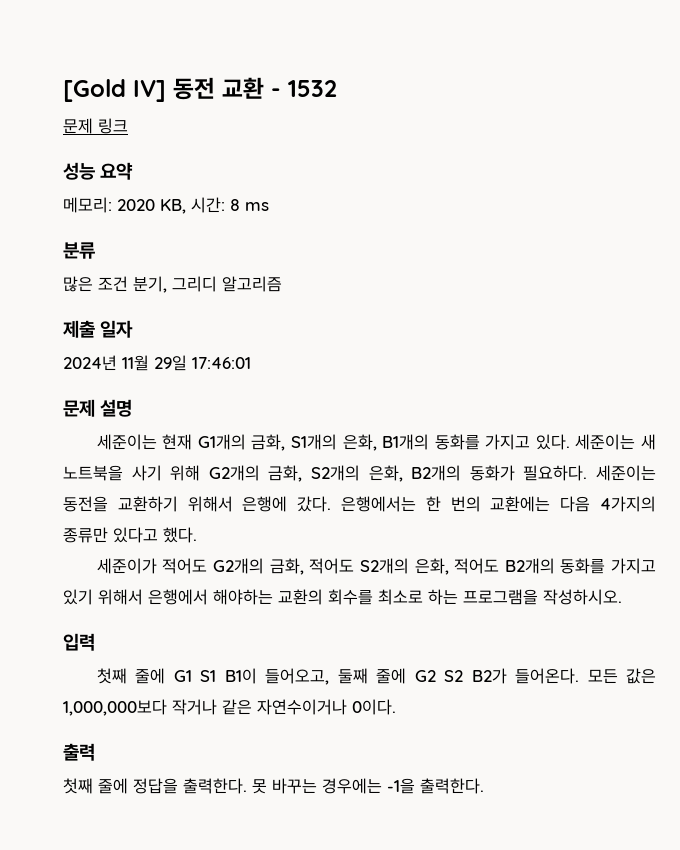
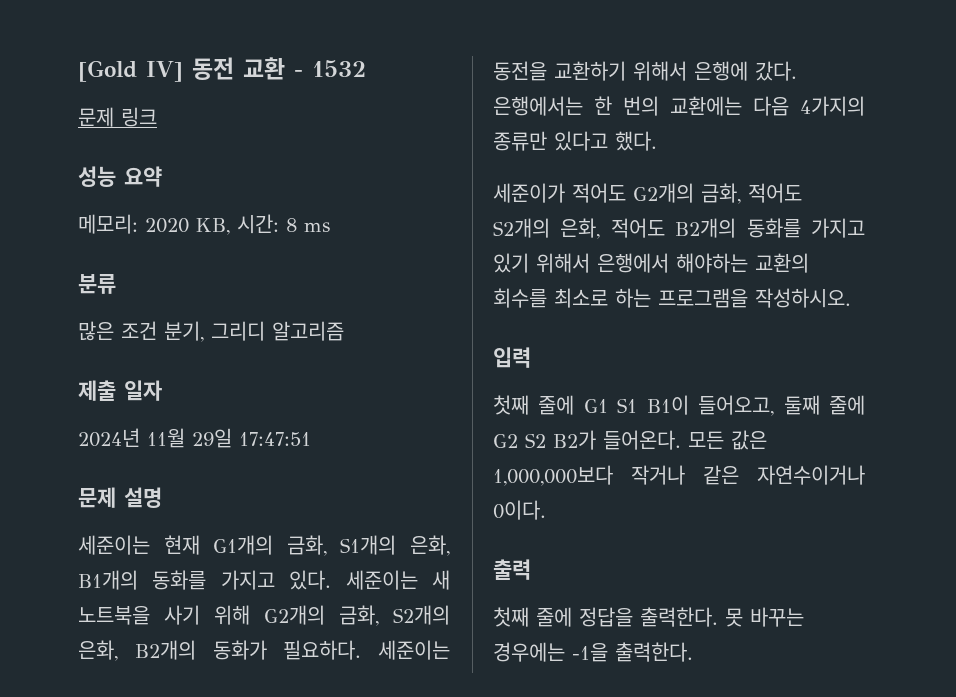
[192,357,251,369] 17:46:01 -> [239,432,311,446] 17:47:51

